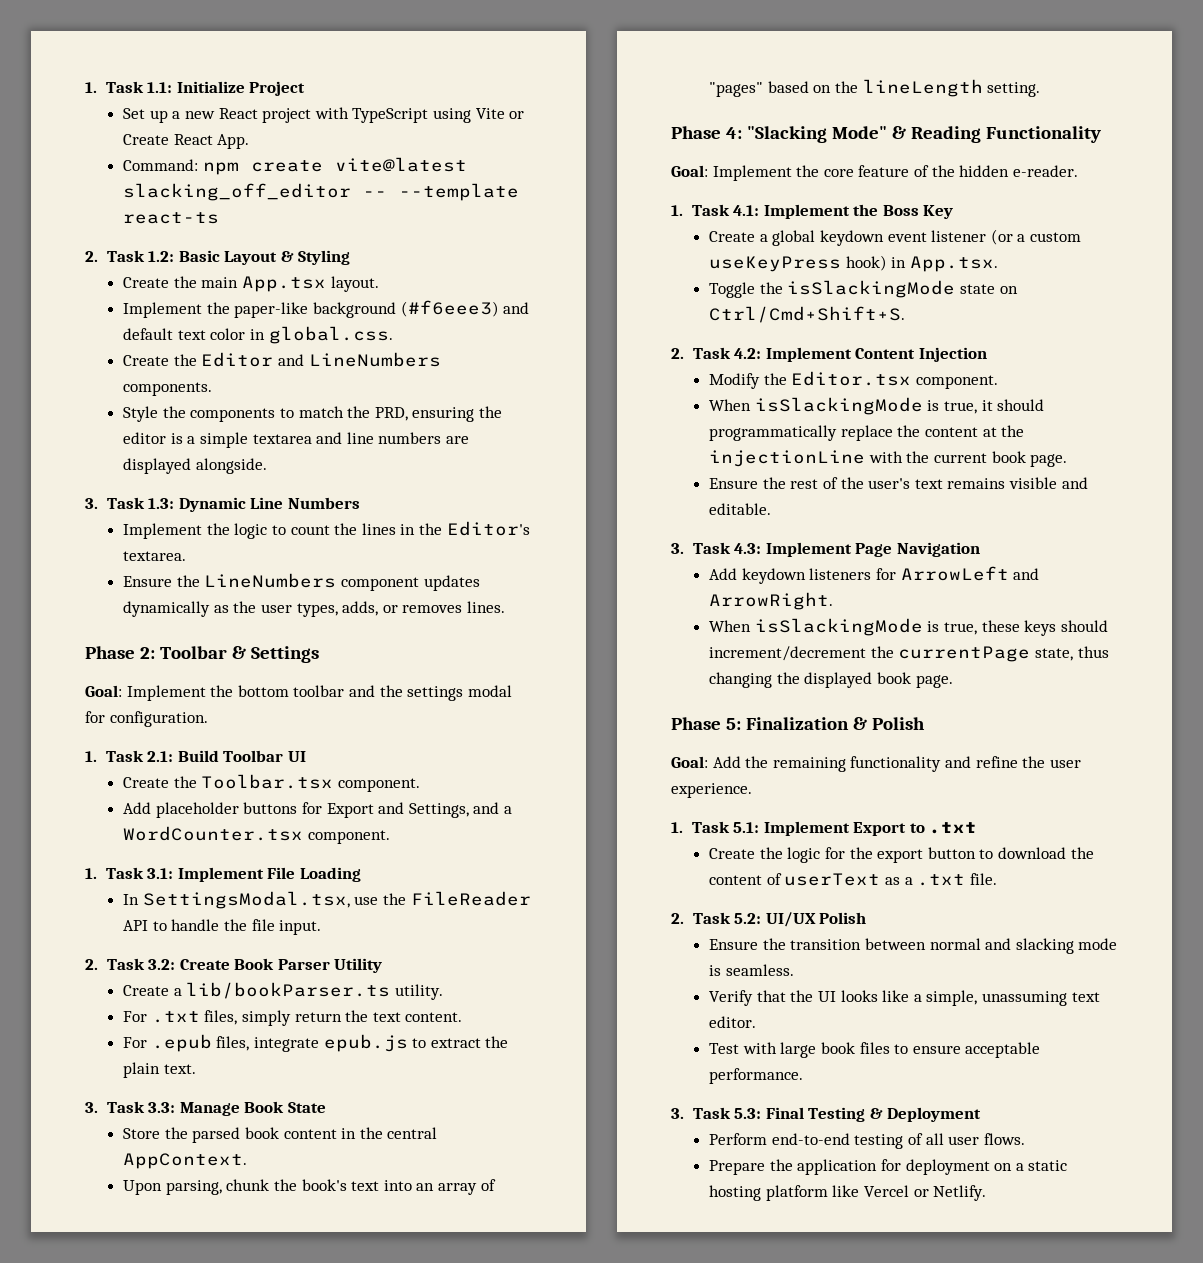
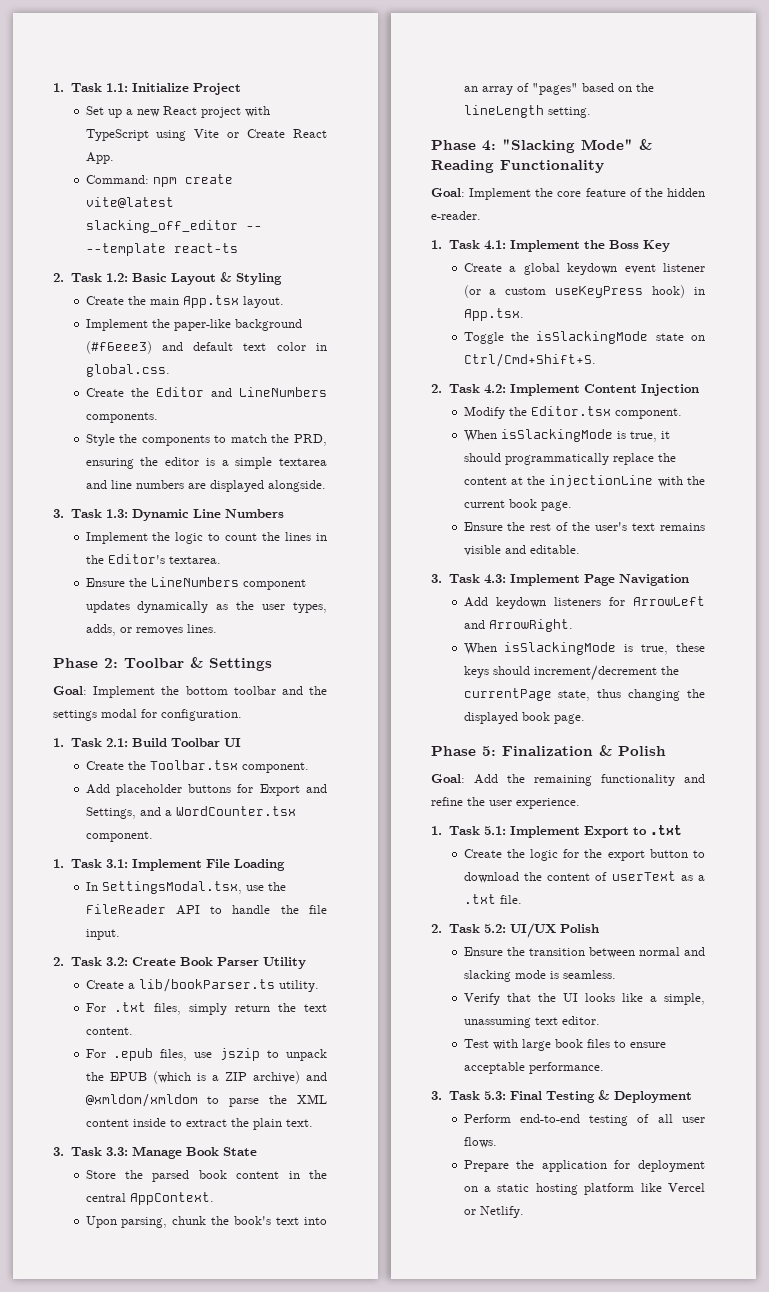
[253,1034,408,1052] integrate epub.js -> [194,1048,327,1061] [85,1071,327,1084] [85,1093,328,1107] [85,1118,166,1127] use jszip to unpack the EPUB (which is a ZIP archive) and @xmldom/xmldom to parse the XML content inside

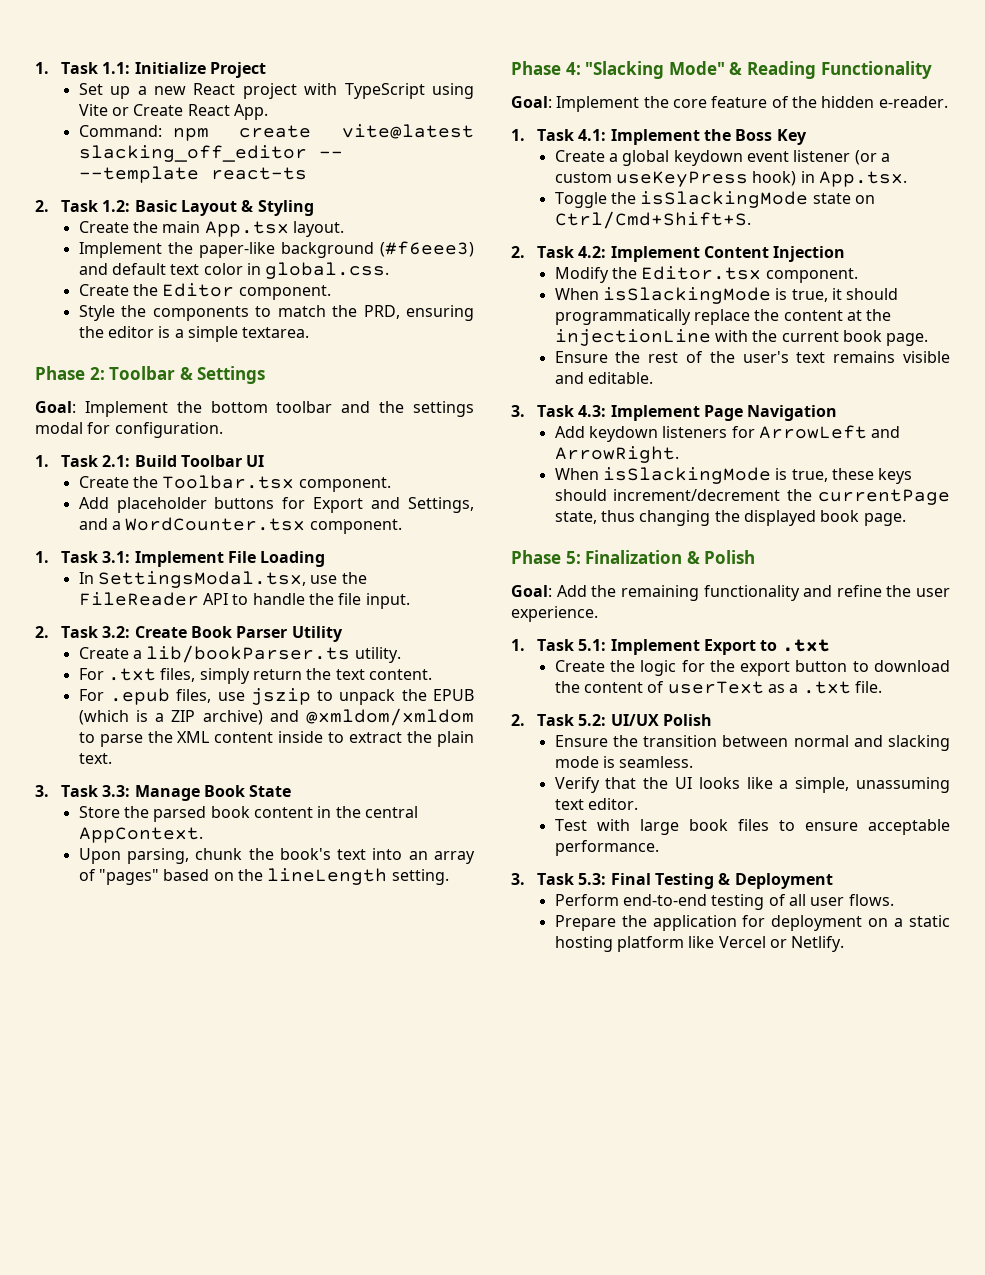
[210,387,328,397] [85,412,158,423] and LineNumbers components. -> [238,285,331,300] component.
[279,458,327,466] [85,480,326,492] [53,509,285,521] [85,532,327,544] [85,554,221,564] [85,577,306,590] [85,601,327,613] [85,624,217,636] textarea and line numbers are displayed alongside. // 3. Task 1.3: Dynamic Line Numbers // Implement the logic to count the lines in the Editor's textarea. // Ensure the LineNumbers component updates dynamically as the user types, adds, or removes lines. -> [242,327,310,338] textarea.

